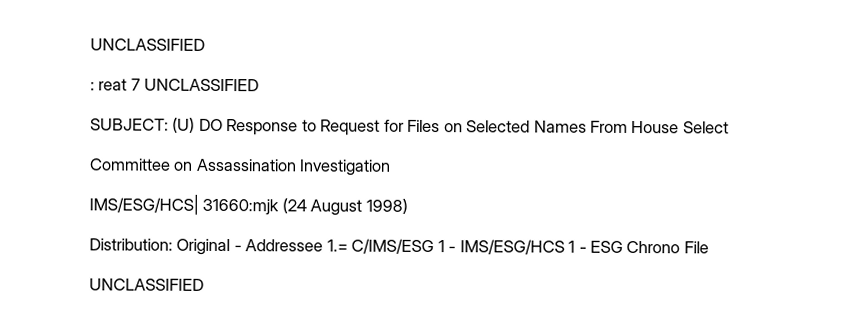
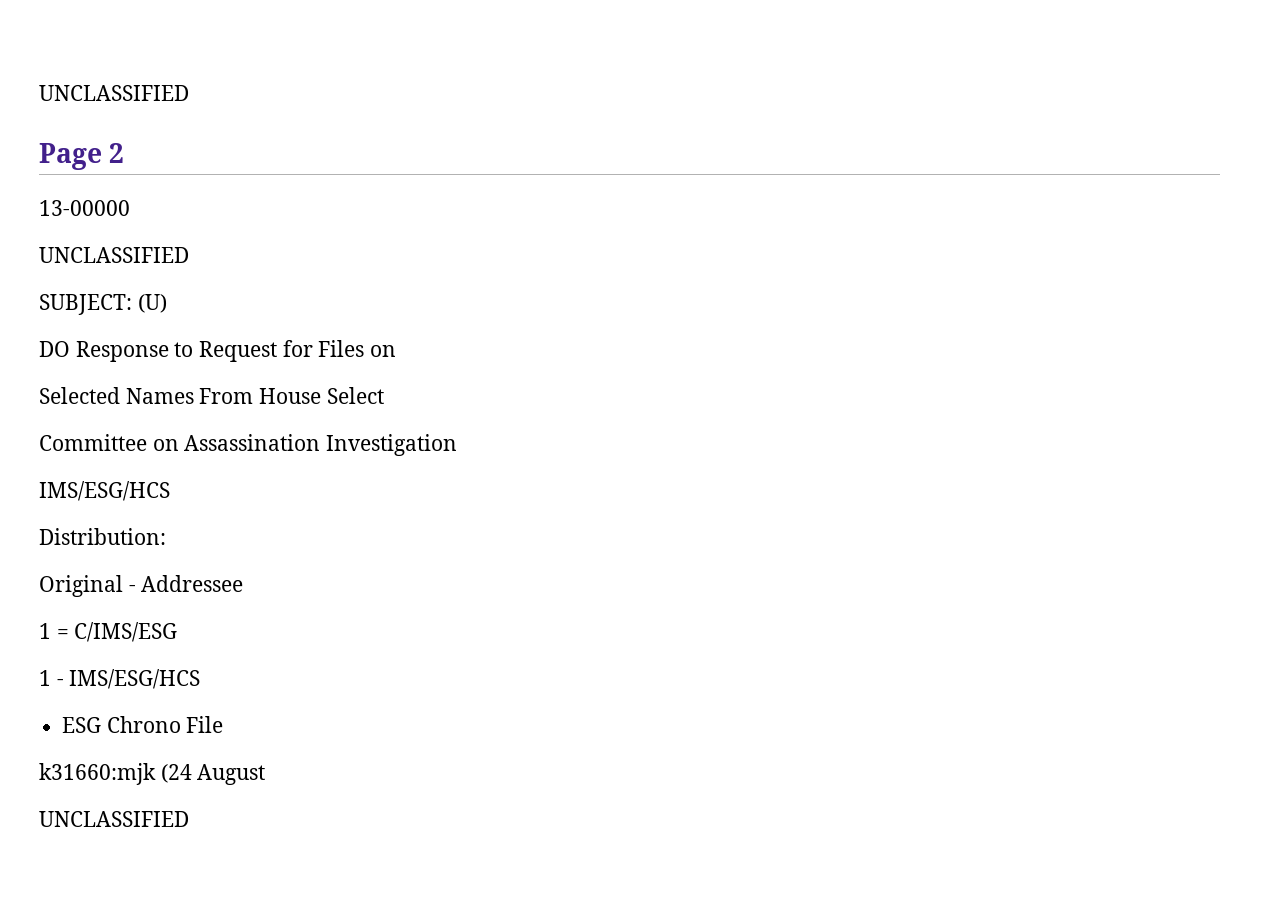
[90,38,205,51] [90,78,141,91] UNCLASSIFIED // : reat 7 -> [39,85,189,101] [39,143,125,170] [39,200,130,216] UNCLASSIFIED // Page 2 // 13-00000 //
(196, 125) none -> (167, 303) //
(463, 128) none -> (397, 351) //
[89,194,408,216] IMS/ESG/HCS| 31660:mjk (24 August 1998) -> [39,481,170,501] IMS/ESG/HCS
(173, 244) none -> (166, 536) //
[326,239,348,252] 1.= -> [39,623,69,639] // 1 =
(435, 246) none -> (178, 632) //
[568,240,587,253] 1 - -> (201, 679) //
(709, 247) none -> [39,763,266,785] // k31660:mjk (24 August

